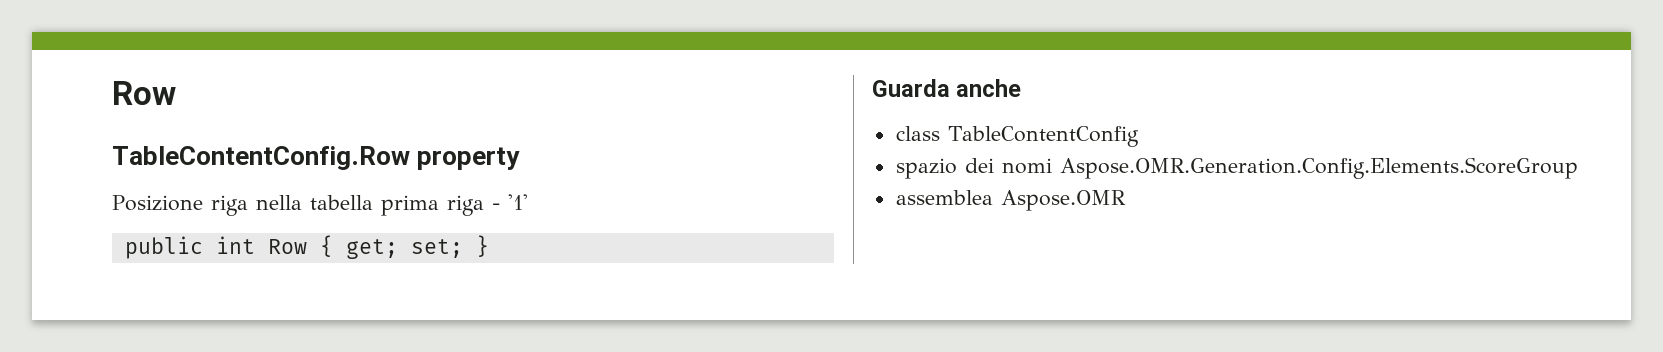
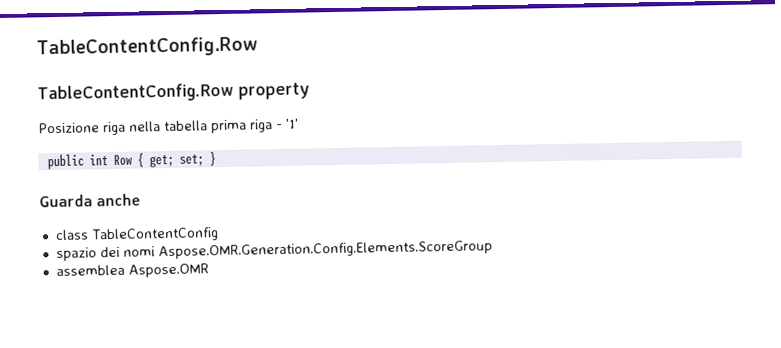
[112,81,176,105] Row -> [36,36,258,59] TableContentConfig.Row

